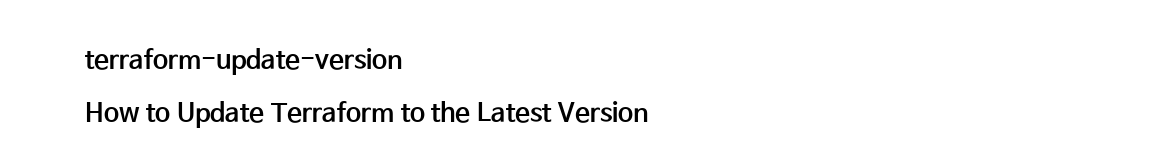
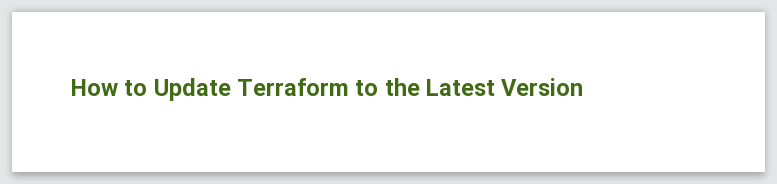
[85,48,402,75] terraform-update-version // -> (71, 87) none

